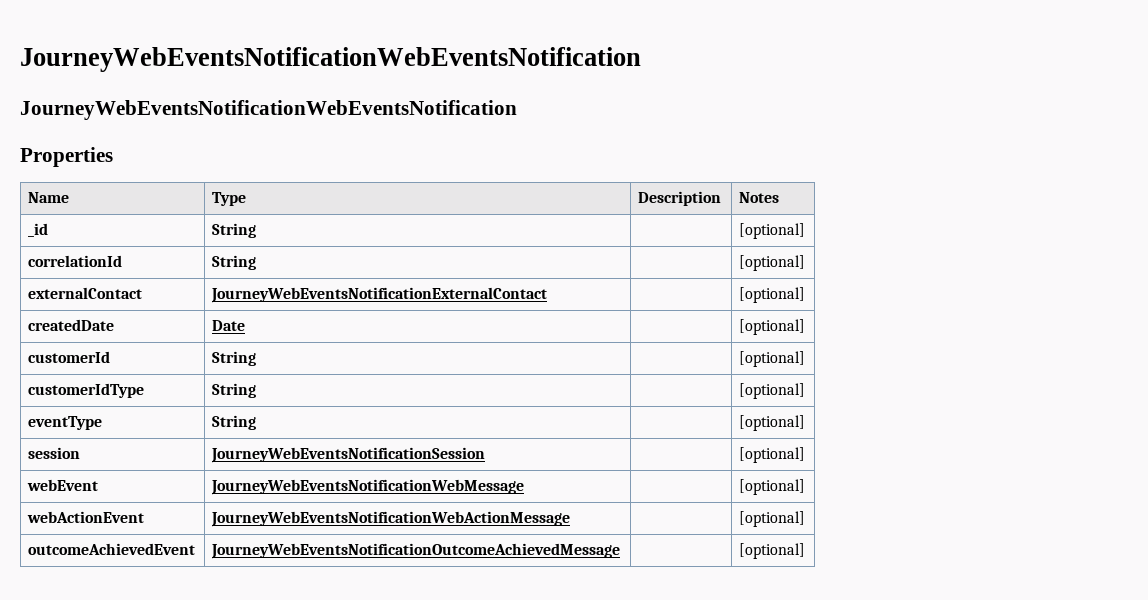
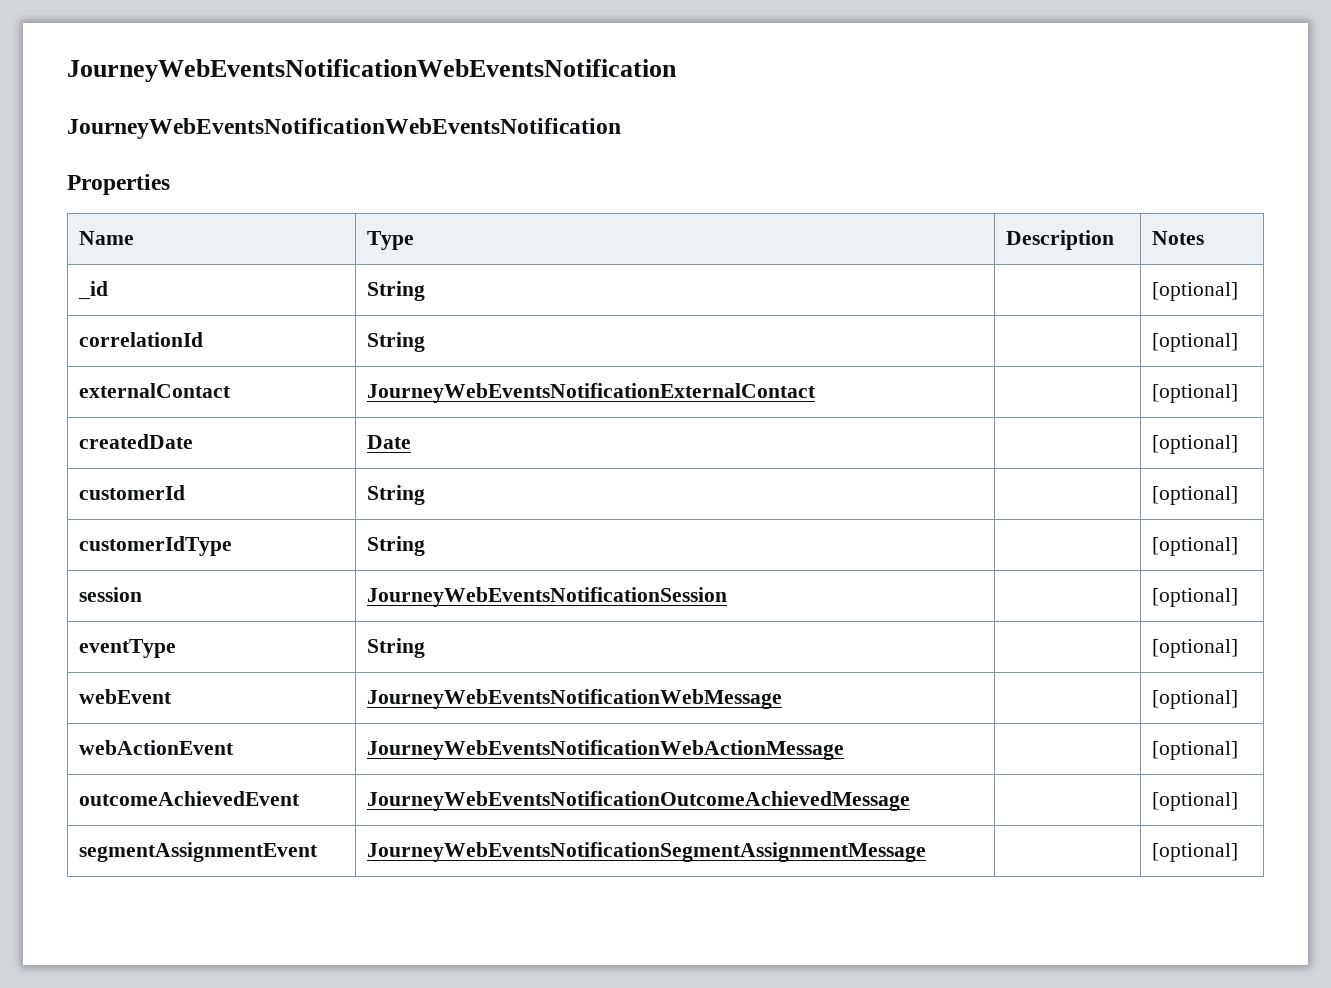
[28,416,103,430] [212,415,257,430] [739,415,806,431] [28,447,81,459] [211,447,486,463] eventType | String | | [optional] // session | JourneyWebEventsNotificationSession -> [79,587,143,602] [367,587,728,607] [1152,588,1239,607] [79,639,177,658] [367,638,426,658] session | JourneyWebEventsNotificationSession | | [optional] // eventType | String
(806, 551) none -> [79,842,319,862] [367,842,927,862] [1152,843,1239,862] // segmentAssignmentEvent | JourneyWebEventsNotificationSegmentAssignmentMessage | | [optional]

